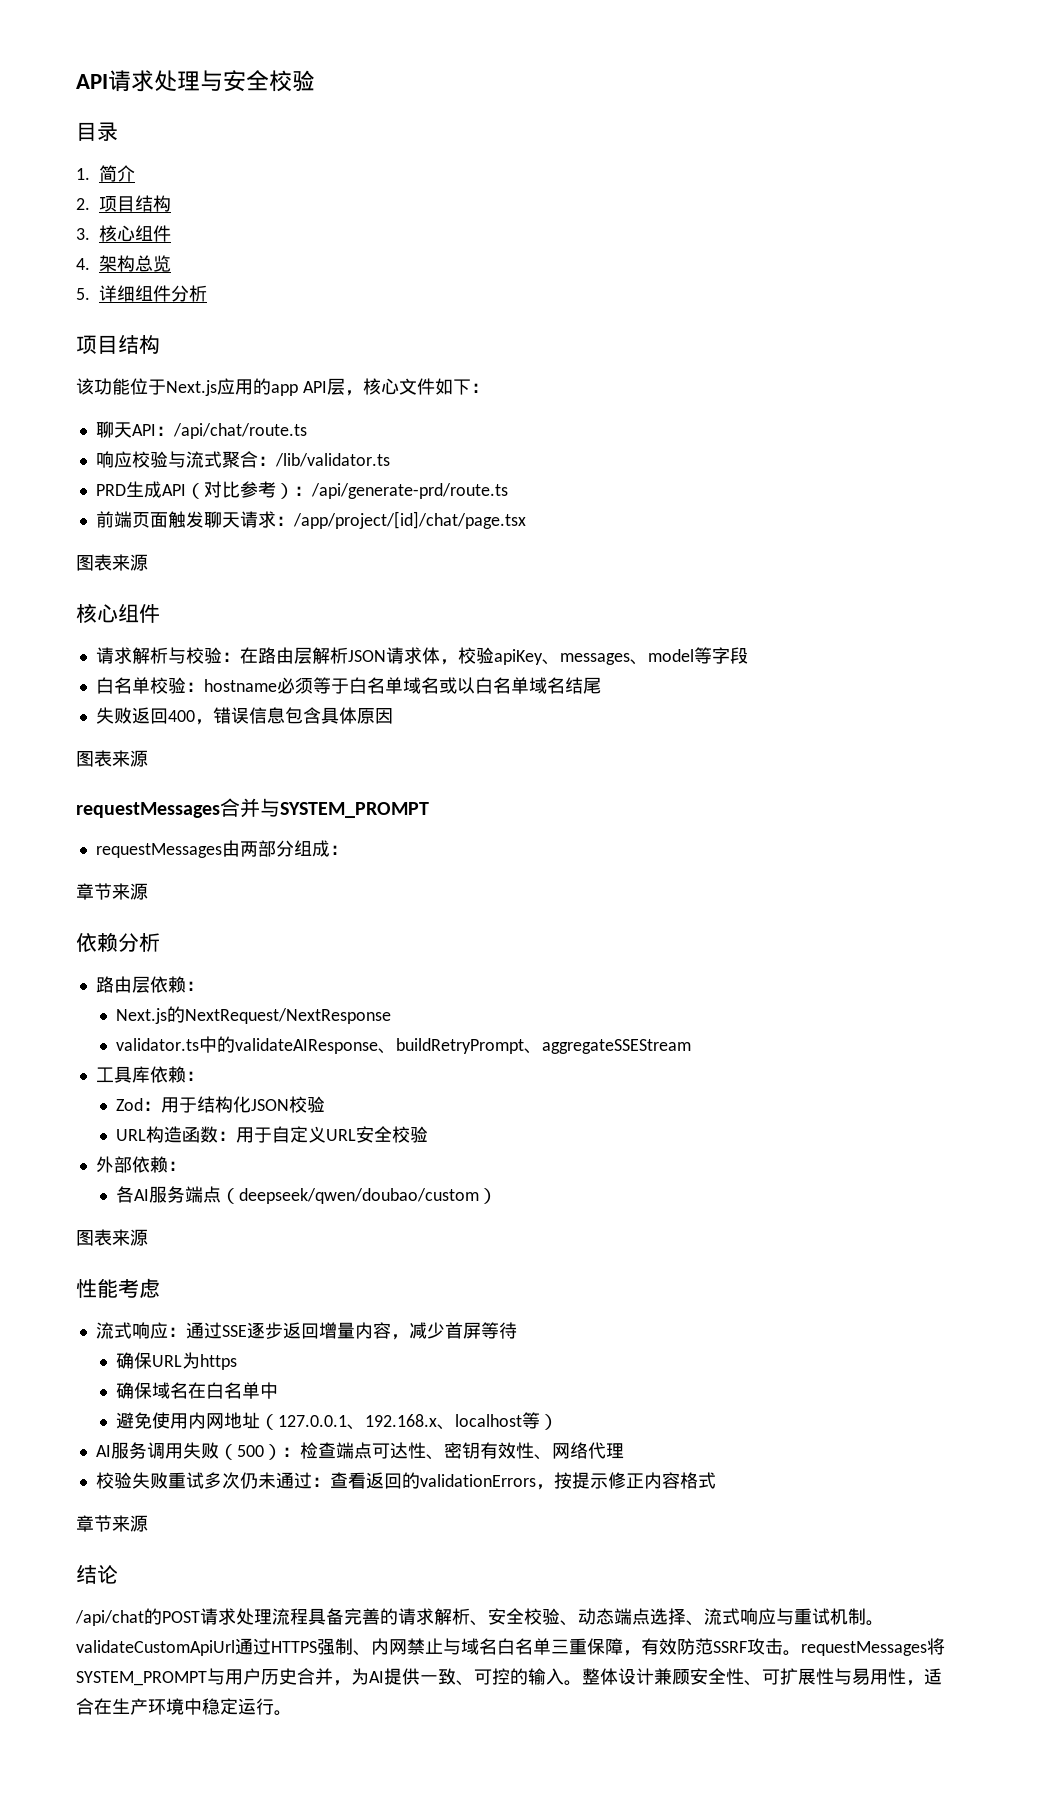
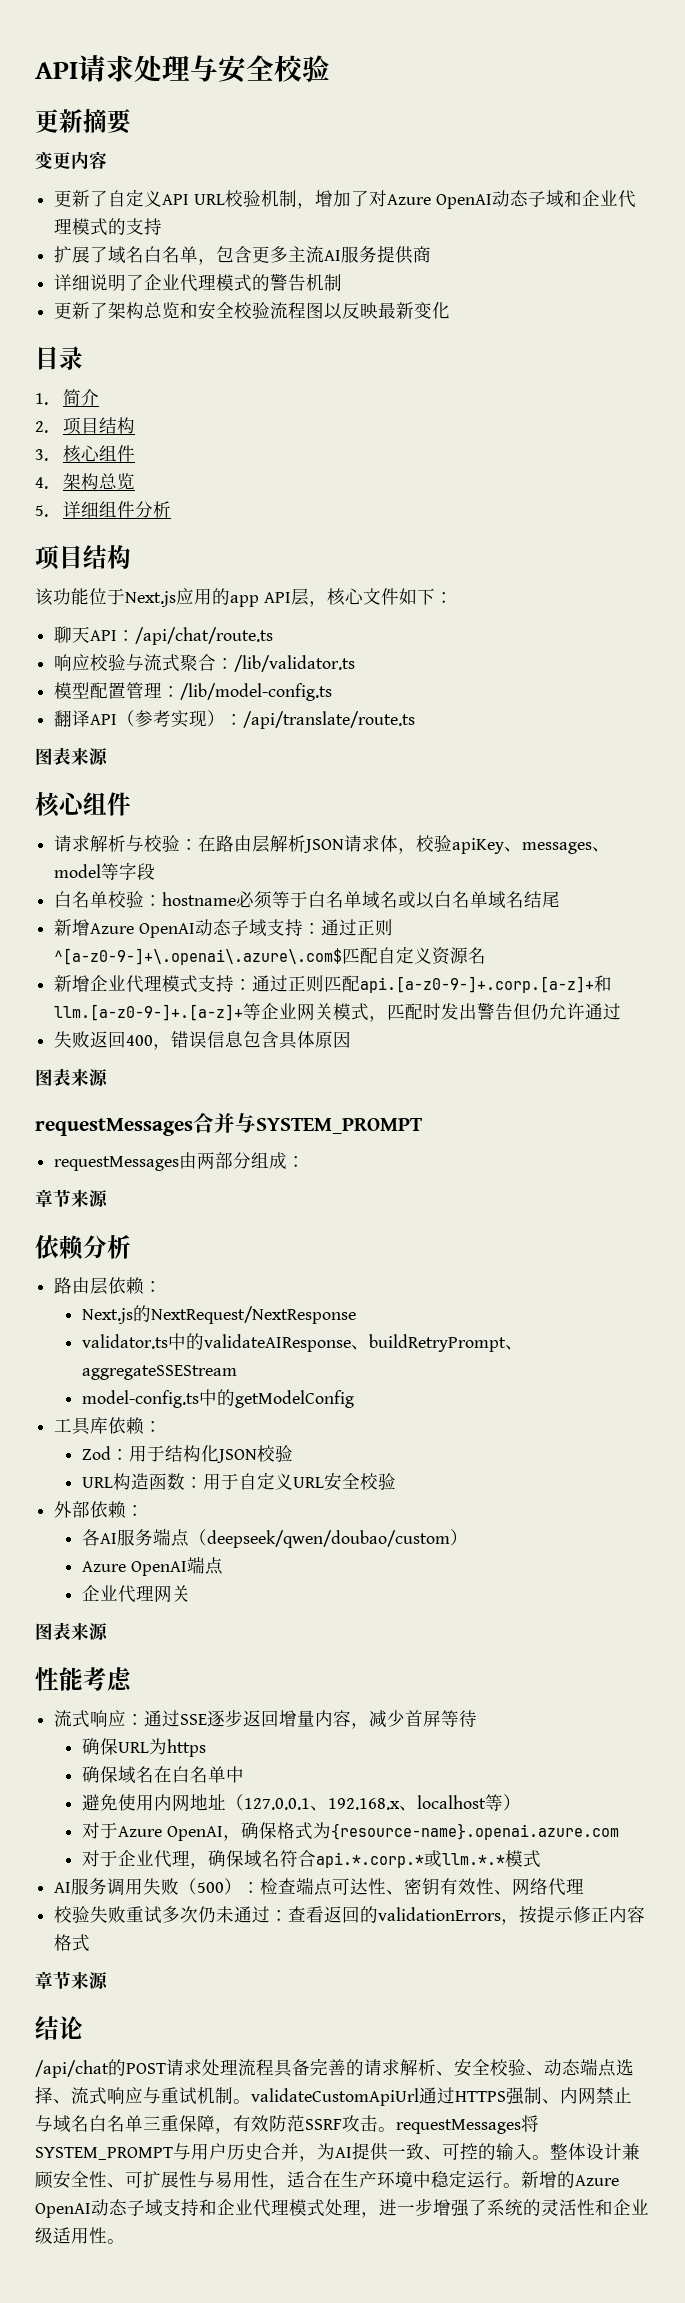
(315, 80) none -> [35,109,132,134] [35,151,107,169] [54,189,636,209] [54,218,163,236] [54,245,432,265] [54,273,343,292] [54,301,451,320] // 更新摘要 // 变更内容 // 更新了自定义API URL校验机制，增加了对Azure OpenAI动态子域和企业代理模式的支持 // 扩展了域名白名单，包含更多主流AI服务提供商 // 详细说明了企业代理模式的警告机制 // 更新了架构总览和安全校验流程图以反映最新变化
[95,481,508,499] [95,511,526,529] PRD生成API（对比参考）：/api/generate-prd/route.ts // 前端页面触发聊天请求：/app/project/[id]/chat/page.tsx -> [54,682,333,701] [54,710,416,729] 模型配置管理：/lib/model-config.ts // 翻译API（参考实现）：/api/translate/route.ts
(601, 685) none -> [54,919,393,938] [54,946,487,965] [54,975,613,993] [54,1002,622,1022] // 新增Azure OpenAI动态子域支持：通过正则^[a-z0-9-]+\.openai\.azure\.com$匹配自定义资源名 // 新增企业代理模式支持：通过正则匹配api.[a-z0-9-]+.corp.[a-z]+和llm.[a-z0-9-]+.[a-z]+等企业网关模式，匹配时发出警告但仍允许通过
(692, 1046) none -> [82,1389,355,1408] // model-config.ts中的getModelConfig
(498, 1196) none -> [82,1556,223,1576] [82,1585,191,1603] // Azure OpenAI端点 // 企业代理网关
(559, 1422) none -> [82,1822,619,1841] [82,1850,542,1869] // 对于Azure OpenAI，确保格式为{resource-name}.openai.azure.com // 对于企业代理，确保域名符合api.*.corp.*或llm.*.*模式
(292, 1713) none -> [521,2171,619,2188] [35,2198,649,2218] [35,2227,125,2244] 新增的Azure OpenAI动态子域支持和企业代理模式处理，进一步增强了系统的灵活性和企业级适用性。

